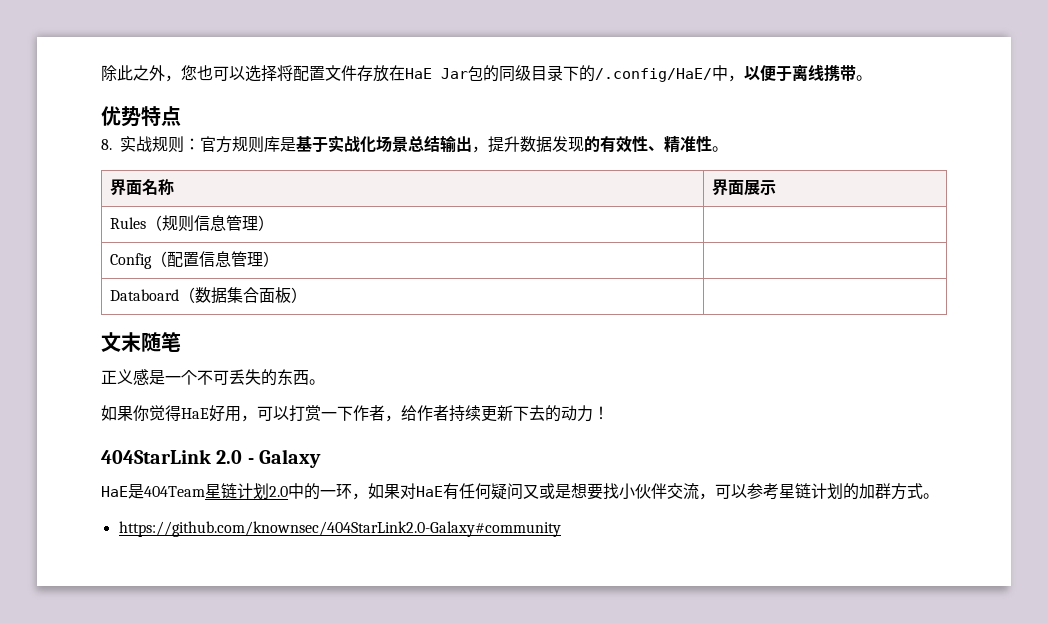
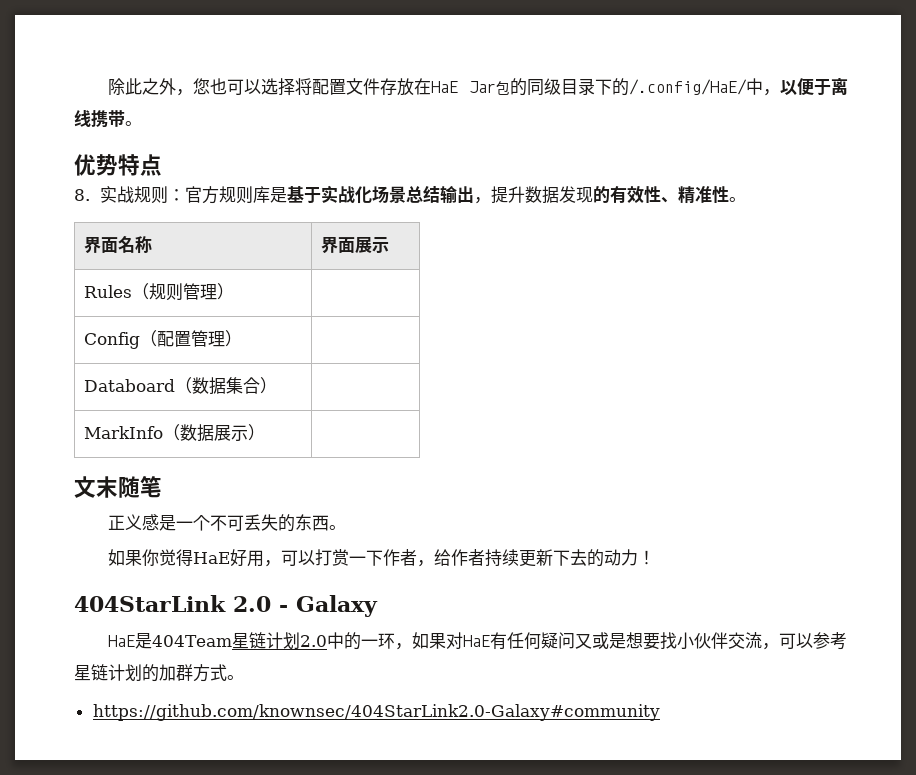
[194,215,227,231] 信息 -> (184, 292) none
[199,251,232,267] 信息 -> (192, 339) none
[259,287,292,303] 面板 -> [260,377,278,394] [84,424,249,442] ） | // MarkInfo（数据展示

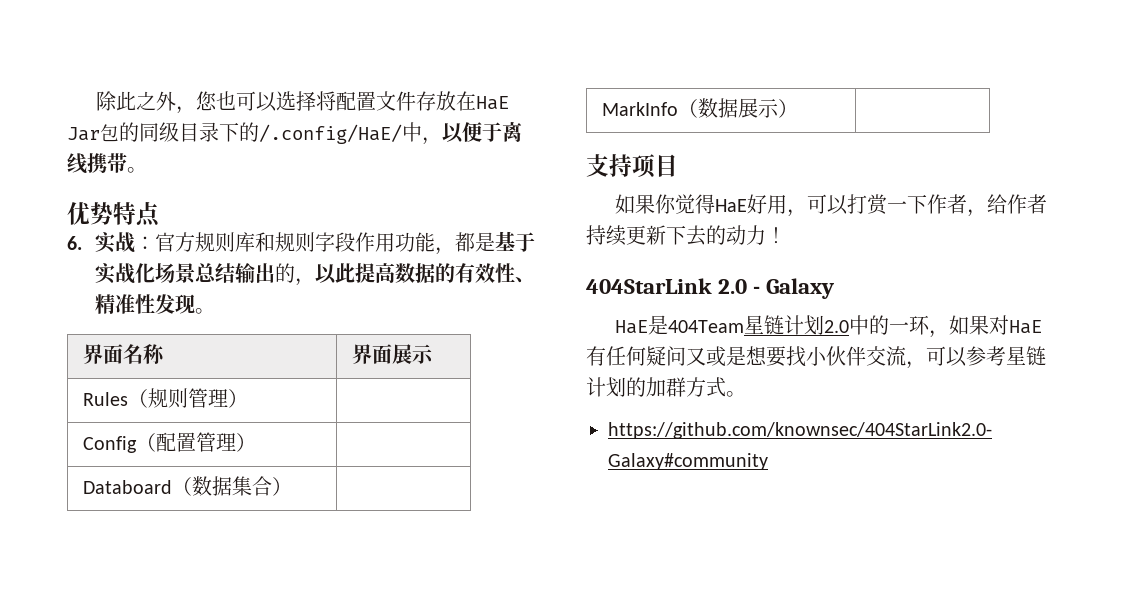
[74,186,271,204] 8.实战规则：官方规则库 -> [67,232,475,255] 6.实战：官方规则库和规则字段作用功能，都
[474,186,594,204] ，提升数据发现 -> [274,263,435,286] 的，以此提高数据
(730, 194) none -> [154,294,195,314] 发现
[74,476,162,498] [107,514,346,532] 文末随笔 // 正义感是一个不可丢失的东西。 -> [586,154,678,178] 支持项目

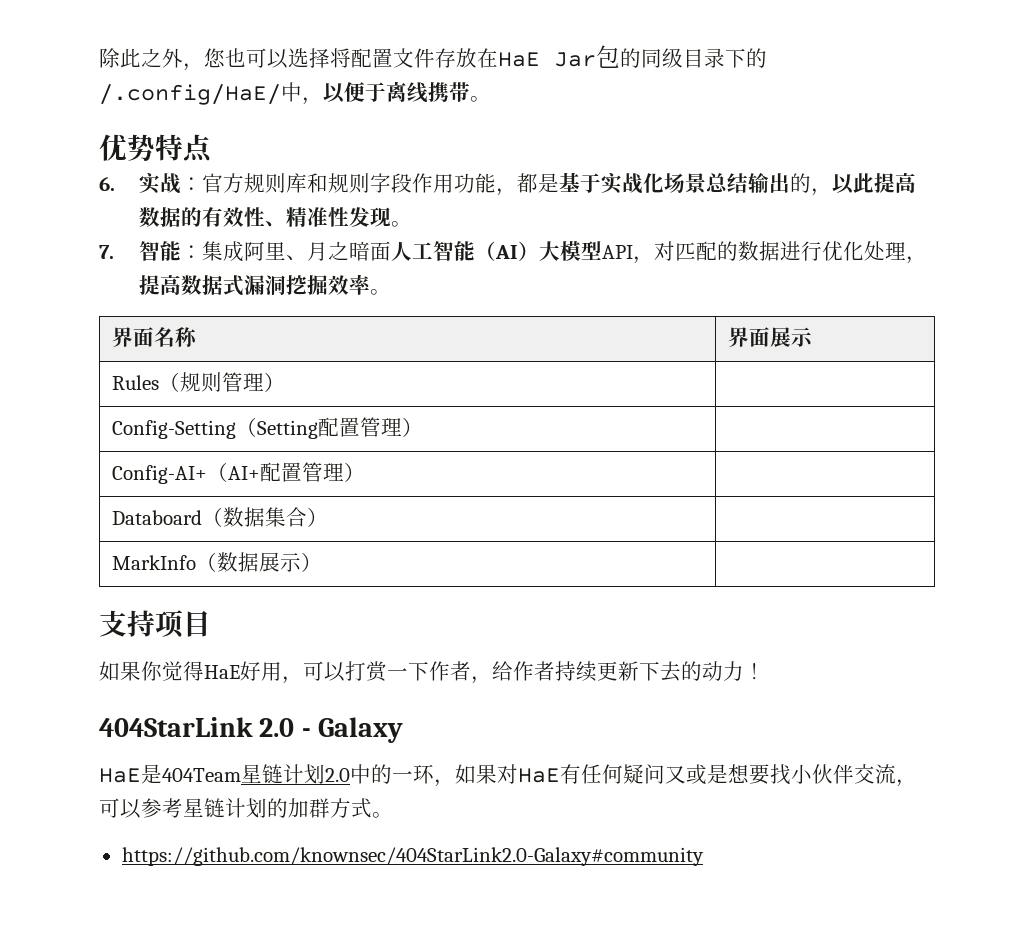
(215, 311) none -> [99,241,927,264] [138,274,391,296] // 7.智能：集成阿里、月之暗面人工智能（AI）大模型API，对匹配的数据进行优化处理，提高数据式漏洞挖掘效率。
[82,433,156,453] Config（ -> [111,417,423,439] [111,462,260,484] Config-Setting（Setting配置管理） | // Config-AI+（AI+

